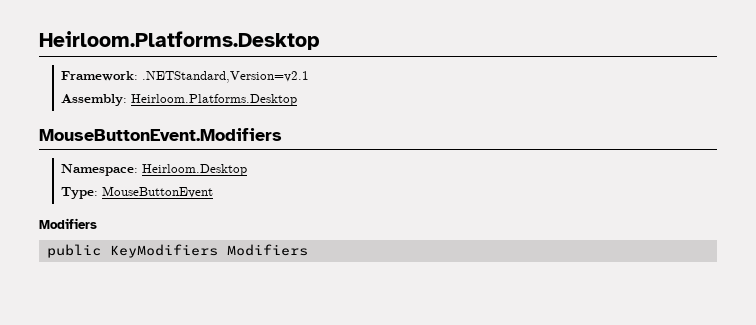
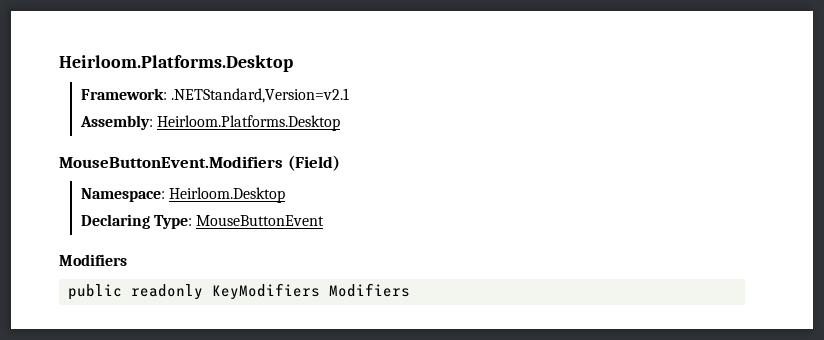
(282, 134) none -> [287,155,340,171] (Field)
(248, 170) none -> [80,214,150,229] Declaring
(101, 251) none -> [131,284,204,300] readonly

